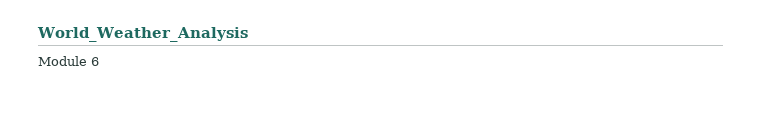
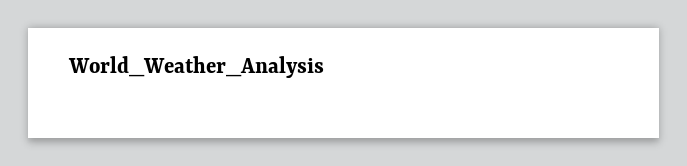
[38,56,99,66] // Module 6 -> (324, 67) none

